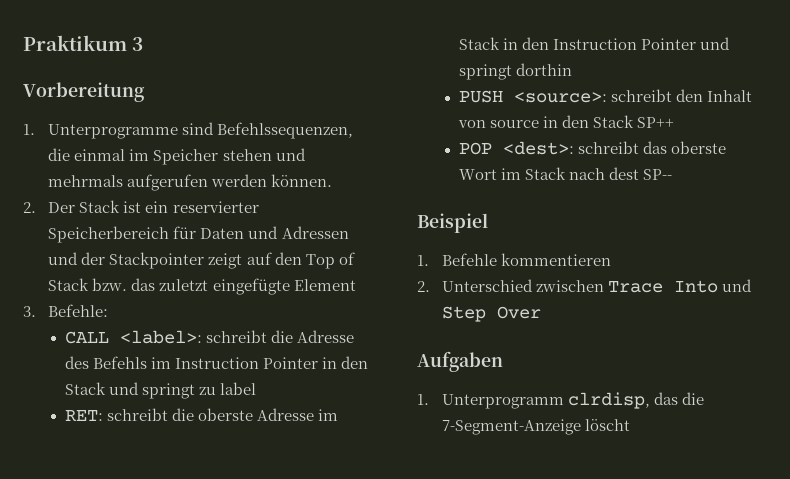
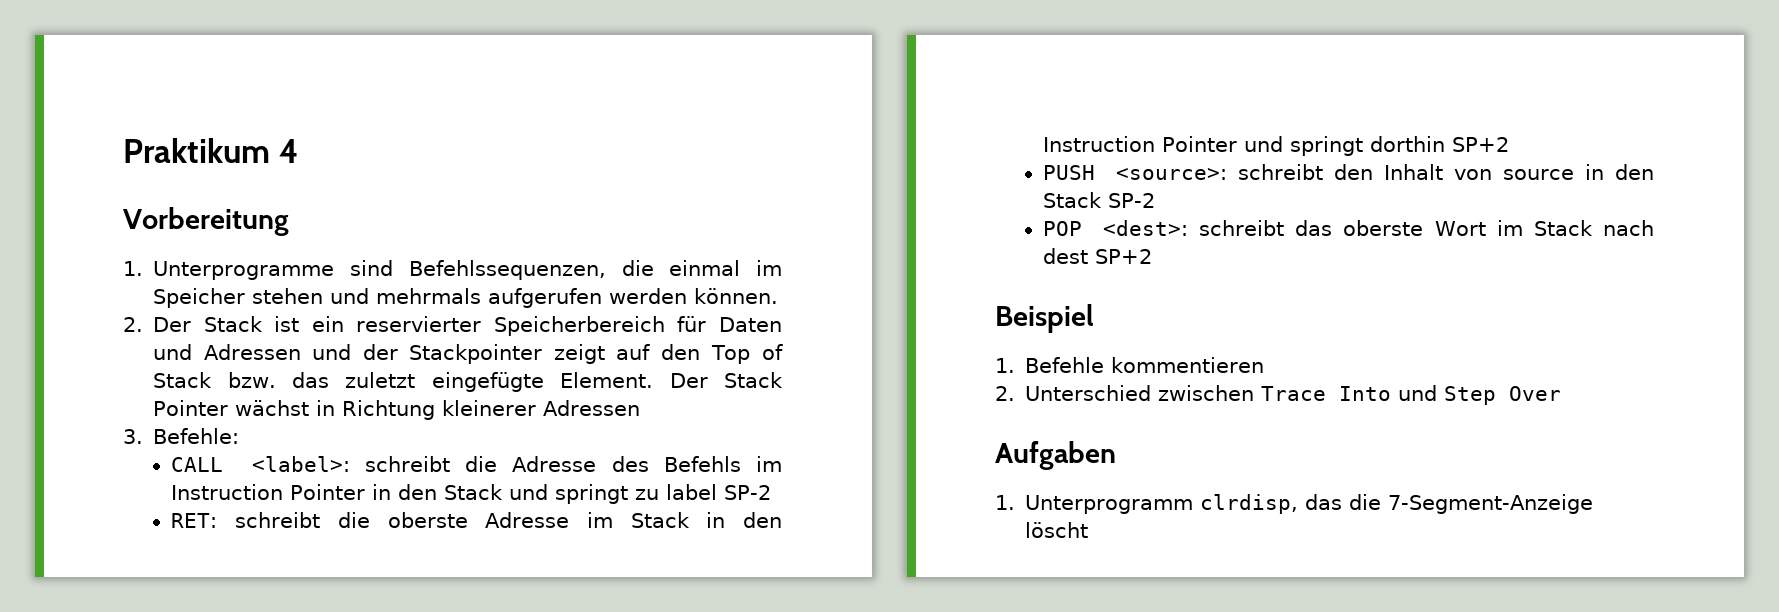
[132,37,144,51] 3 -> [279,139,299,163] 4
[293,279,356,291] Element -> [560,372,784,388] [153,400,641,420] Element. Der Stack Pointer wächst in Richtung kleinerer Adressen
(257, 388) none -> [724,485,772,500] SP-2
(572, 69) none -> [1452,137,1510,152] SP+2
[637,117,675,128] SP++ -> [1108,193,1156,208] SP-2
[643,169,673,180] SP-- -> [1095,249,1153,264] SP+2

